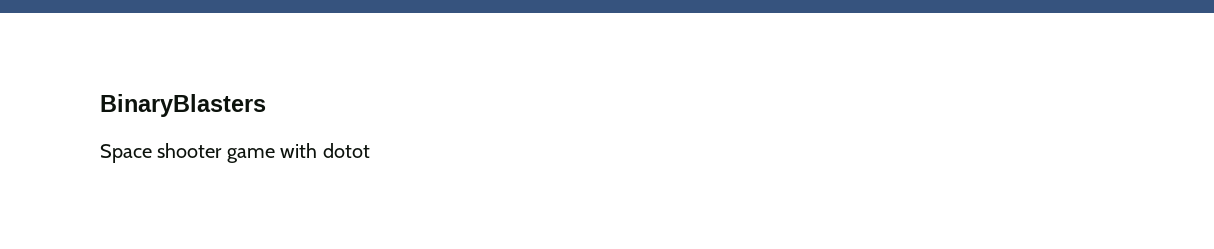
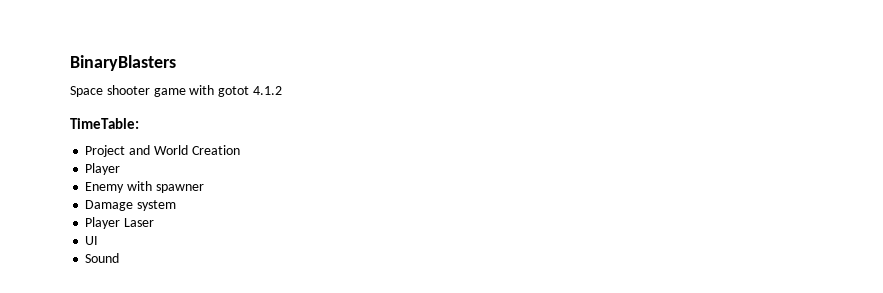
[322,143,370,158] dotot -> [218,86,282,97] [70,118,139,129] [85,145,240,157] [85,163,121,175] [85,181,204,193] [85,200,177,211] [85,217,155,229] [85,236,99,245] [85,253,120,263] gotot 4.1.2 // TimeTable: // Project and World Creation // Player // Enemy with spawner // Damage system // Player Laser // UI // Sound

